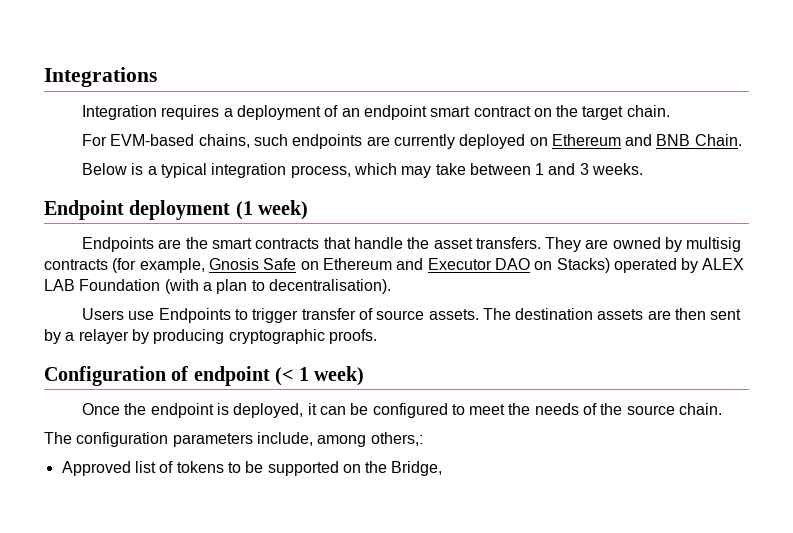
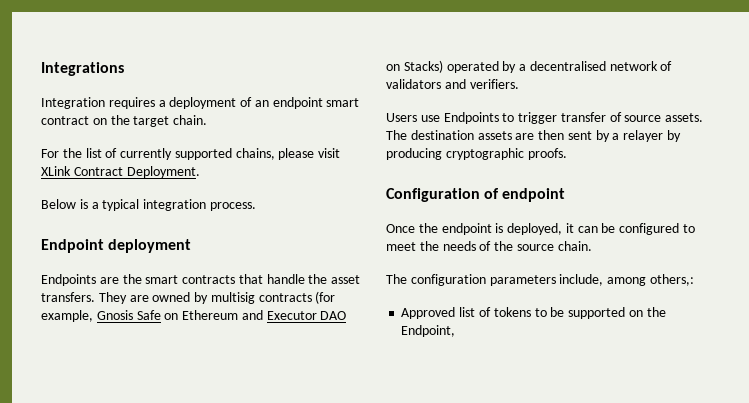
[110,134,742,149] EVM-based chains, such endpoints are currently deployed on Ethereum and BNB Chain. -> [62,148,341,160] [41,166,200,178] the list of currently supported chains, please visit XLink Contract Deployment.
[290,163,644,178] process, which may take between 1 and 3 weeks. -> [209,202,256,211] process.
[235,200,309,220] (1 week) -> (192, 246) none
[702,258,745,270] [44,279,391,294] ALEX LAB Foundation (with a plan to decentralisation). -> [519,61,673,71] [386,79,519,89] a decentralised network of validators and verifiers.
[275,366,364,386] (< 1 week) -> (566, 195) none
[391,461,443,476] Bridge, -> [401,325,456,337] Endpoint,

